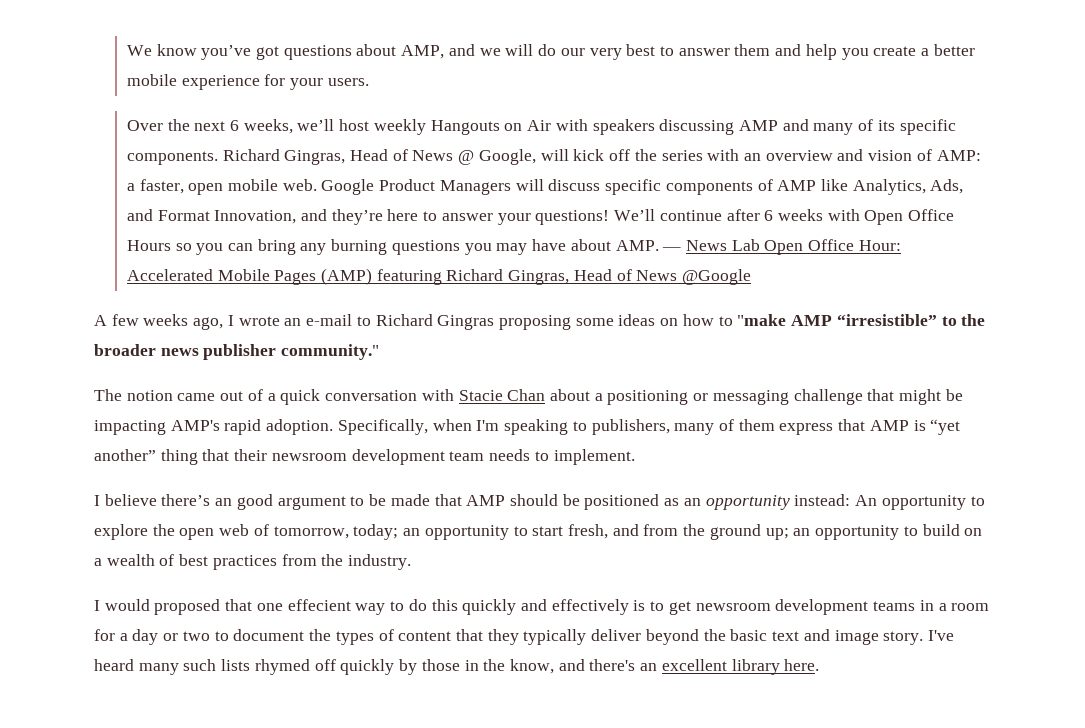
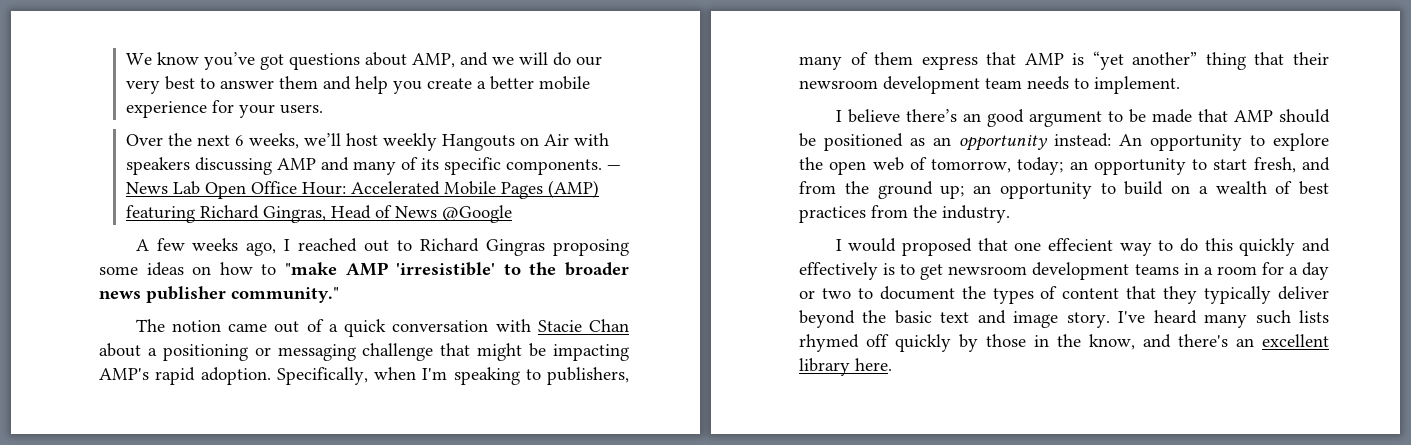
[222,149,981,165] [126,179,964,195] [126,209,955,225] [126,239,659,255] Richard Gingras, Head of News @ Google, will kick off the series with an overview and vision of AMP: a faster, open mobile web. Google Product Managers will discuss specific components of AMP like Analytics, Ads, and Format Innovation, and they’re here to answer your questions! We’ll continue after 6 weeks with Open Office Hours so you can bring any burning questions you may have about AMP. -> (602, 167) none
[238,314,353,326] wrote an e-mail -> [298,238,390,252] reached out
[836,314,937,326] “irresistible” -> [396,262,496,276] 'irresistible'

